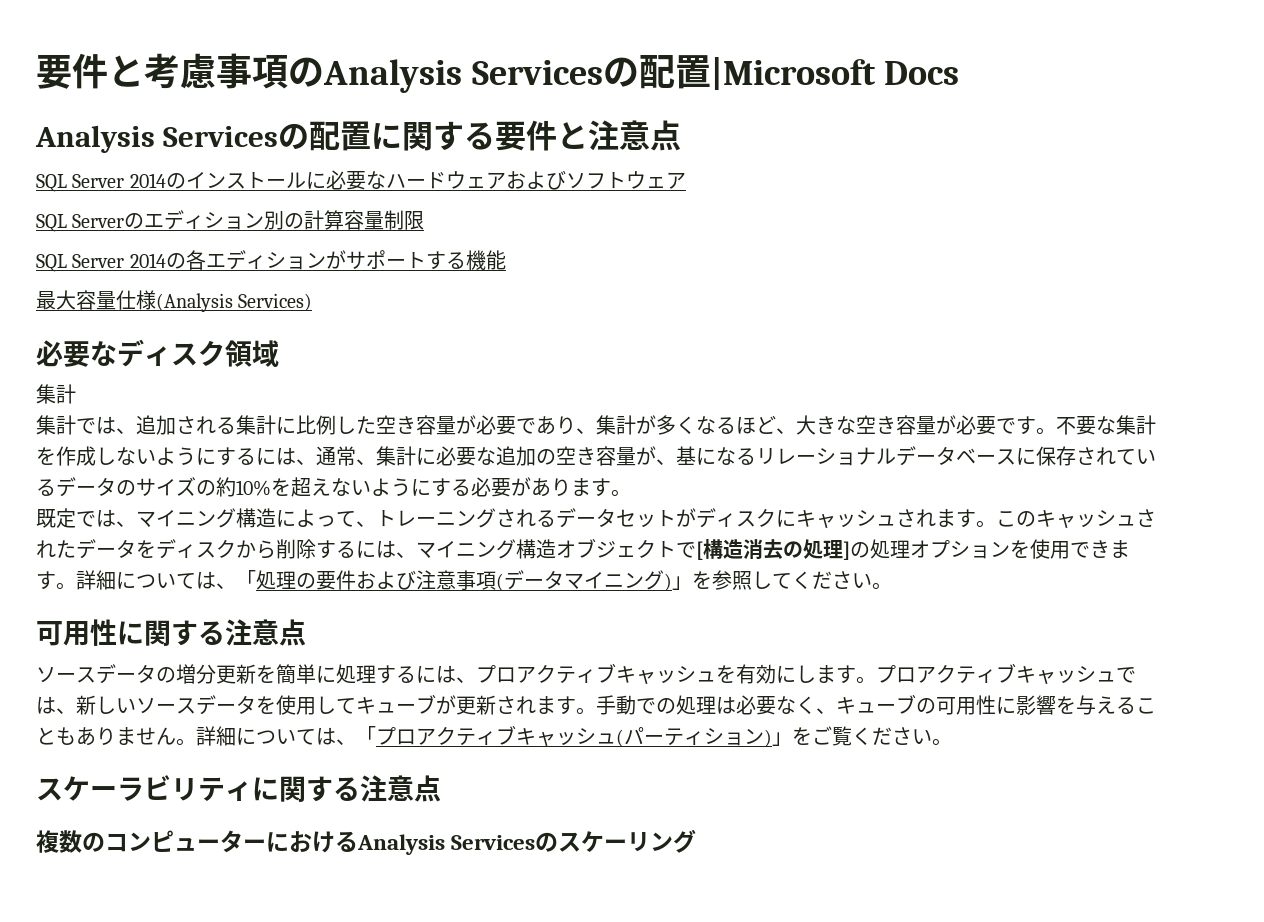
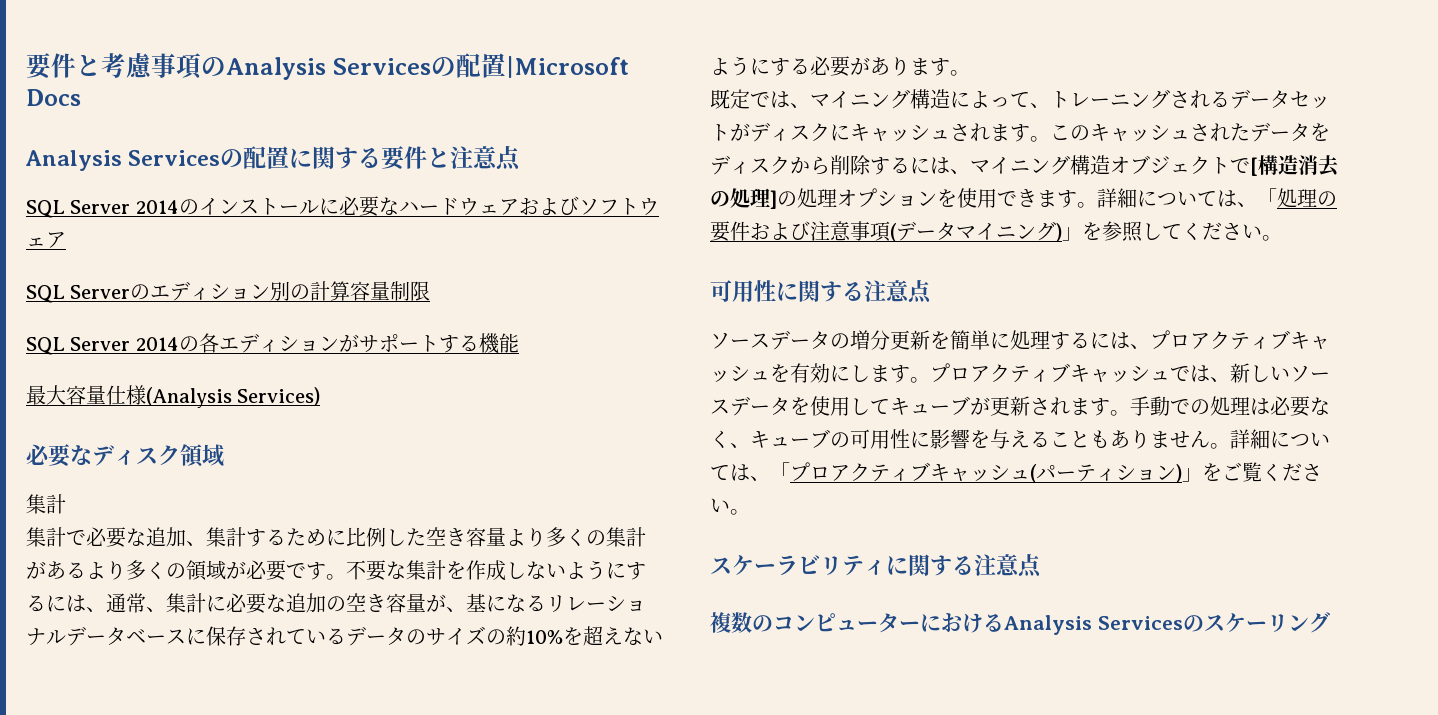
[96,415,276,435] は、追加される集計 -> [86,527,326,548] 必要な追加、集計するため
[456,415,936,435] が必要であり、集計が多くなるほど、大きな空き容量 -> [506,527,646,547] [26,560,226,581] より多くの集計があるより多くの領域

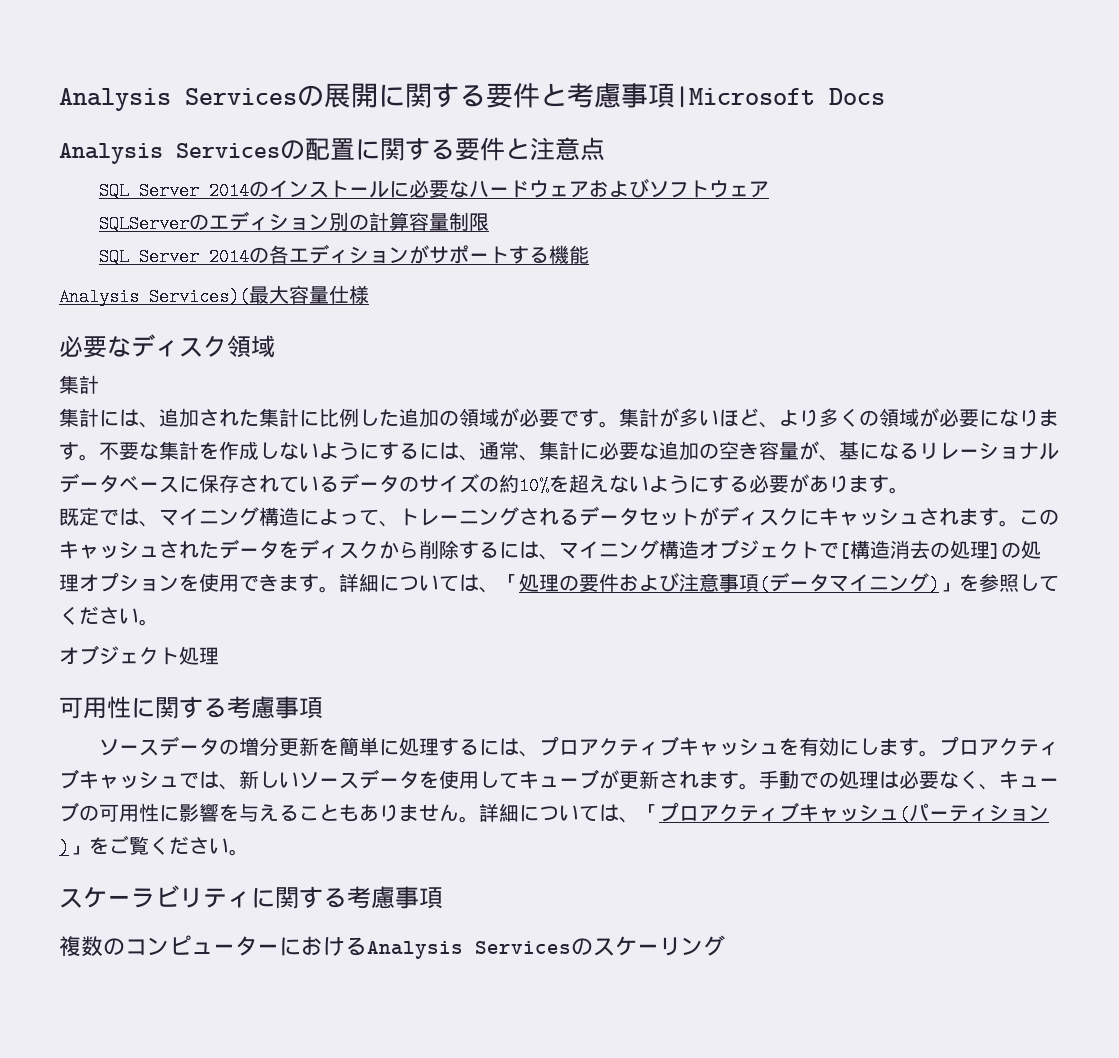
[26,53,506,80] 要件と考慮事項のAnalysis Servicesの配置 -> [59,83,675,111] Analysis Servicesの展開に関する要件と考慮事項
[26,285,131,303] SQL Server -> [99,215,190,233] SQLServer
(519, 343) none -> [59,288,249,306] Analysis Services)(
[146,387,321,408] (Analysis Services) -> (369, 294) none
[66,527,646,548] [26,561,86,579] で必要な追加、集計するために比例した空き容量より多くの集計がある -> [99,408,779,428] には、追加された集計に比例した追加の領域が必要です。集計が多いほど、
[286,563,306,578] で -> [979,409,1059,427] になりま
(1282, 238) none -> [59,645,219,665] // オブジェクト処理
[864,280,932,304] 注意点 -> [227,696,323,719] 考慮事項
[974,554,1042,578] 注意点 -> [347,886,443,909] 考慮事項

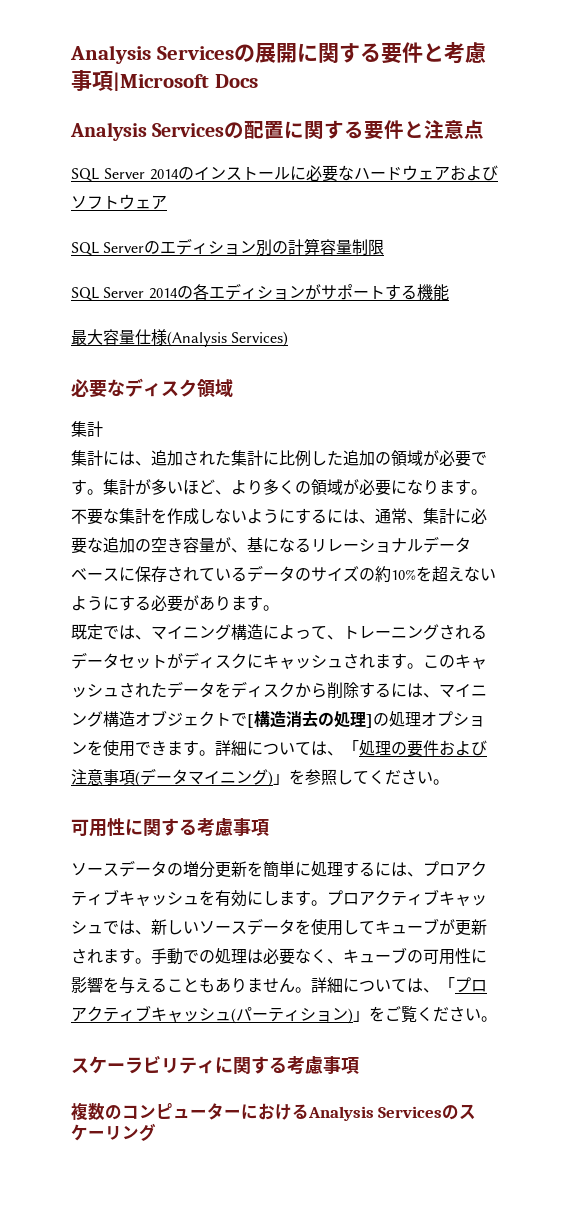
[99,215,190,233] SQLServer -> [71,242,145,256] SQL Server
[59,288,249,306] Analysis Services)( -> (449, 292) none
(369, 294) none -> [167,331,289,347] (Analysis Services)
[59,645,219,665] // オブジェクト処理 -> (449, 782) none

